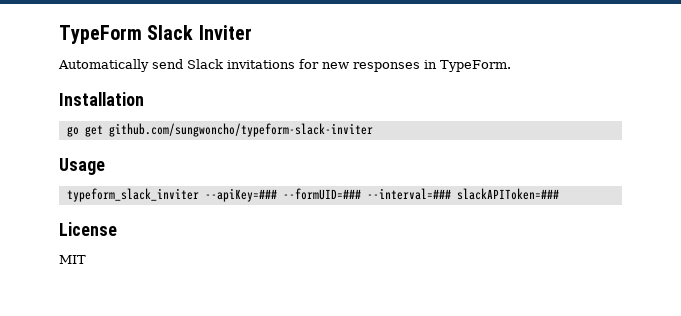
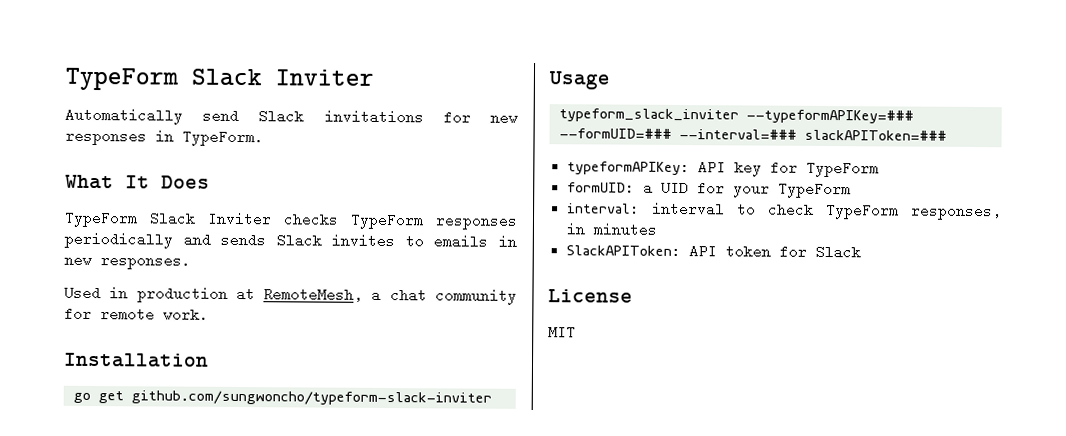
(511, 66) none -> [65,174,210,190] [64,210,518,230] [64,231,517,249] [64,252,191,270] [64,285,517,305] [64,306,209,322] // What It Does // TypeForm Slack Inviter checks TypeForm responses periodically and sends Slack invites to emails in new responses. // Used in production at RemoteMesh, a chat community for remote work.
[204,188,277,202] --apiKey=### -> [745,109,914,124] --typeformAPIKey=###
(559, 194) none -> [567,159,880,178] [567,180,852,199] [567,201,1002,221] [566,222,658,237] [566,243,862,260] // typeformAPIKey: API key for TypeForm // formUID: a UID for your TypeForm // interval: interval to check TypeForm responses, in minutes // SlackAPIToken: API token for Slack

